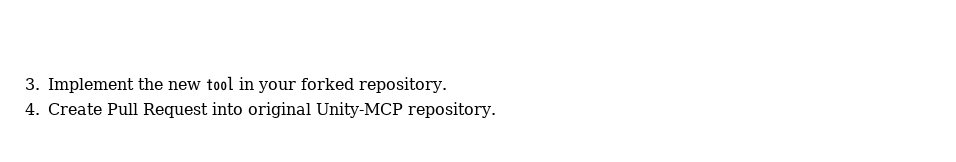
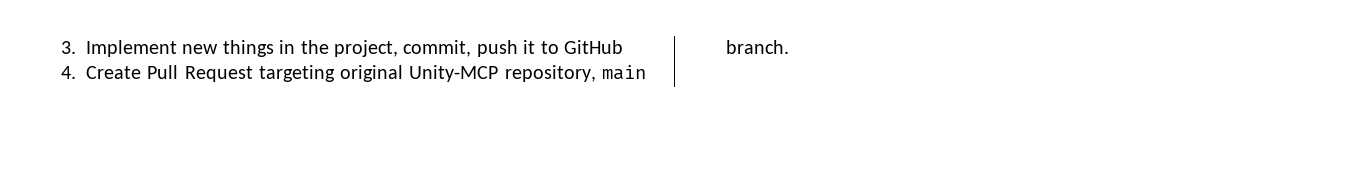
[138,76,447,93] the new tool in your forked repository. -> [182,40,623,57] new things in the project, commit, push it to GitHub
[212,102,243,115] into -> [258,65,335,82] targeting
[408,102,496,118] repository. -> [504,65,646,82] [726,40,789,54] repository, main branch.

